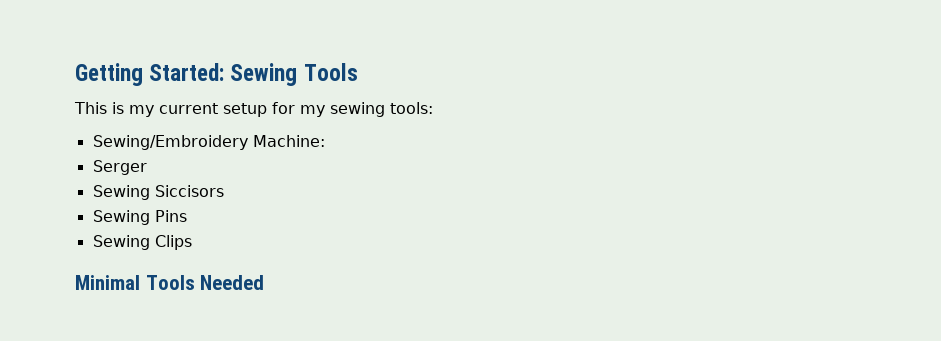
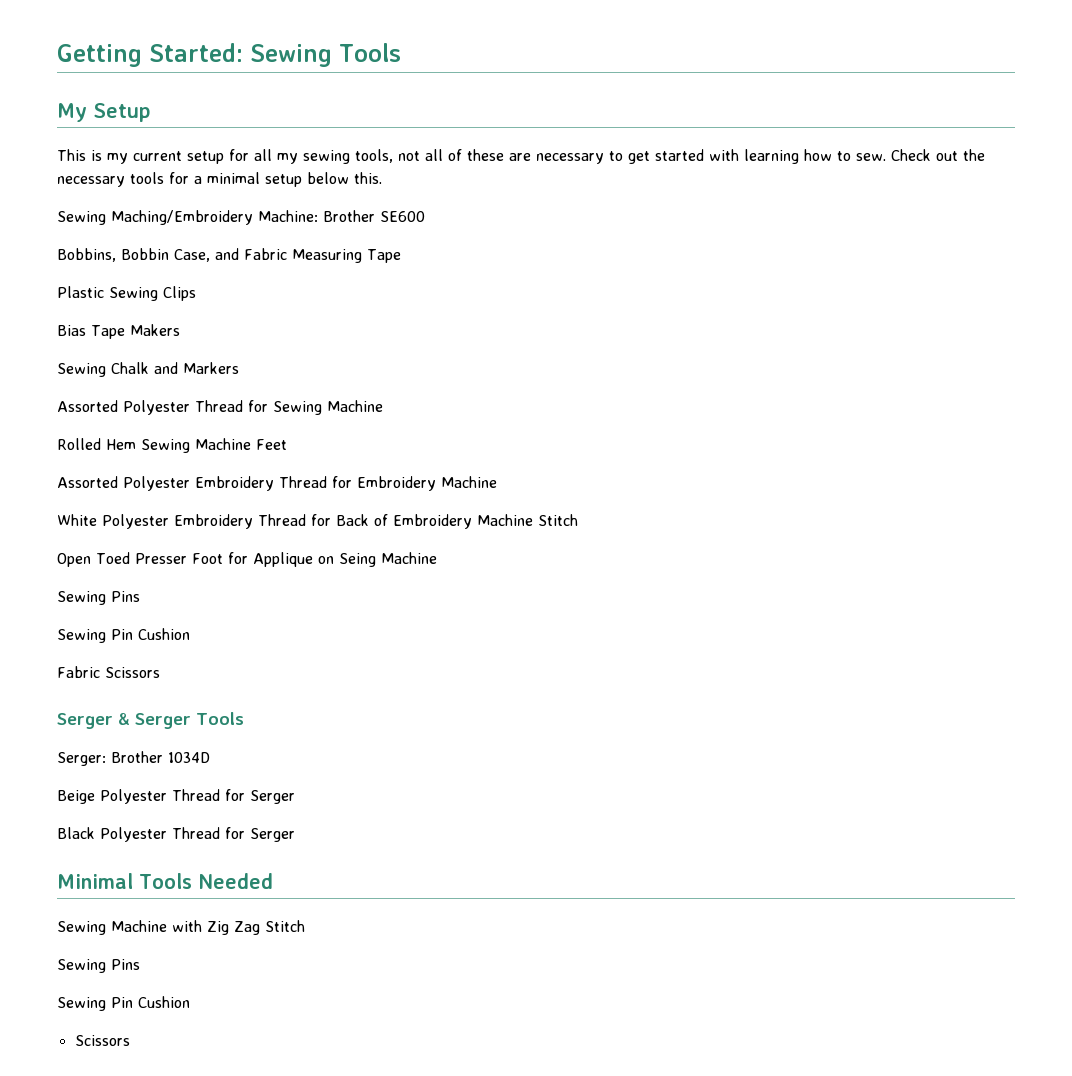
(358, 72) none -> [57,103,151,122] // My Setup
(295, 108) none -> [254,149,272,161] all
[390,102,433,114] [92,135,325,150] [92,160,147,175] [92,185,224,200] [92,210,187,225] [92,235,192,250] [75,275,265,290] tools: // Sewing/Embroidery Machine: // Serger // Sewing Siccisors // Sewing Pins // Sewing Clips // Minimal Tools Needed -> [355,149,985,164] [57,172,382,187] [57,210,425,225] [57,248,401,263] [57,286,196,301] [57,324,180,339] [57,362,239,377] [57,400,383,415] [57,438,287,453] [57,476,497,491] [57,514,578,529] [57,552,437,567] [57,591,140,605] [57,628,190,643] [57,666,160,678] [57,712,244,729] [57,751,210,766] [57,789,295,804] [57,827,295,842] [57,873,273,889] [57,920,305,935] [57,959,140,973] [57,996,190,1011] [74,1035,130,1046] tools, not all of these are necessary to get started with learning how to sew. Check out the necessary tools for a minimal setup below this. // Sewing Maching/Embroidery Machine: Brother SE600 // Bobbins, Bobbin Case, and Fabric Measuring Tape // Plastic Sewing Clips // Bias Tape Makers // Sewing Chalk and Markers // Assorted Polyester Thread for Sewing Machine // Rolled Hem Sewing Machine Feet // Assorted Polyester Embroidery Thread for Embroidery Machine // White Polyester Embroidery Thread for Back of Embroidery Machine Stitch // Open Toed Presser Foot for Applique on Seing Machine // Sewing Pins // Sewing Pin Cushion // Fabric Scissors // Serger & Serger Tools // Serger: Brother 1034D // Beige Polyester Thread for Serger // Black Polyester Thread for Serger // Minimal Tools Needed // Sewing Machine with Zig Zag Stitch // Sewing Pins // Sewing Pin Cushion // Scissors

